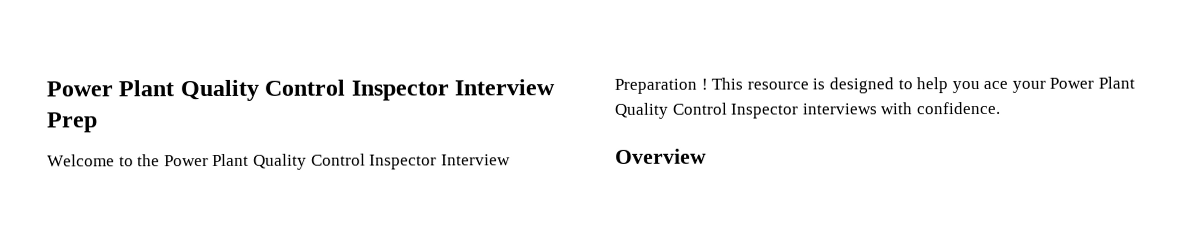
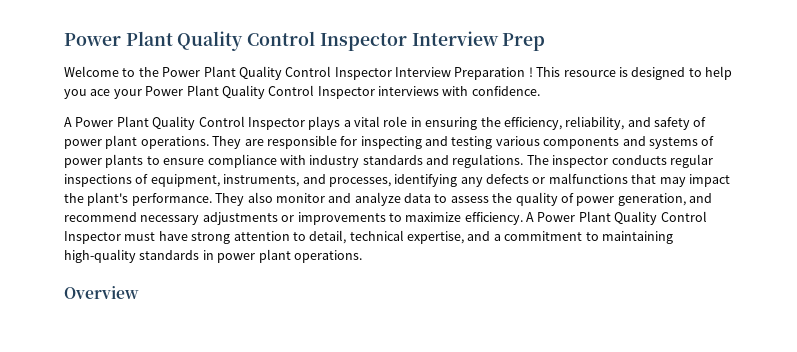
(1000, 108) none -> [64,116,707,130] [64,135,715,149] [64,154,713,168] [64,173,730,187] [64,192,712,206] [64,211,707,225] [64,230,673,244] [64,249,362,263] // A Power Plant Quality Control Inspector plays a vital role in ensuring the efficiency, reliability, and safety of power plant operations. They are responsible for inspecting and testing various components and systems of power plants to ensure compliance with industry standards and regulations. The inspector conducts regular inspections of equipment, instruments, and processes, identifying any defects or malfunctions that may impact the plant's performance. They also monitor and analyze data to assess the quality of power generation, and recommend necessary adjustments or improvements to maximize efficiency. A Power Plant Quality Control Inspector must have strong attention to detail, technical expertise, and a commitment to maintaining high-quality standards in power plant operations.

